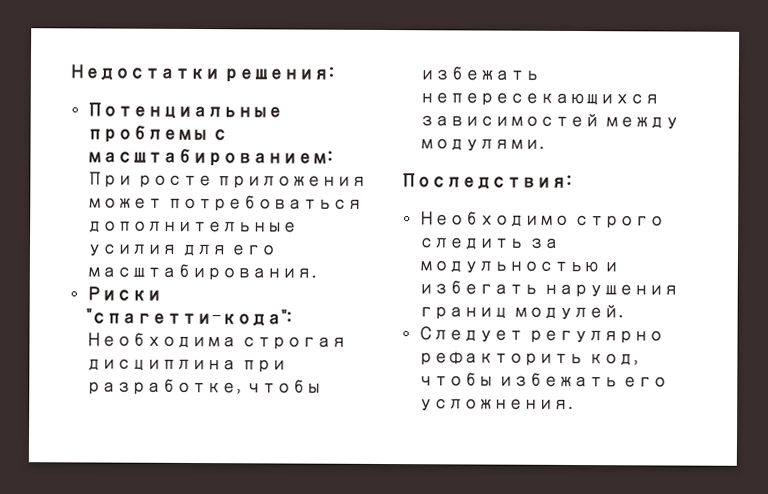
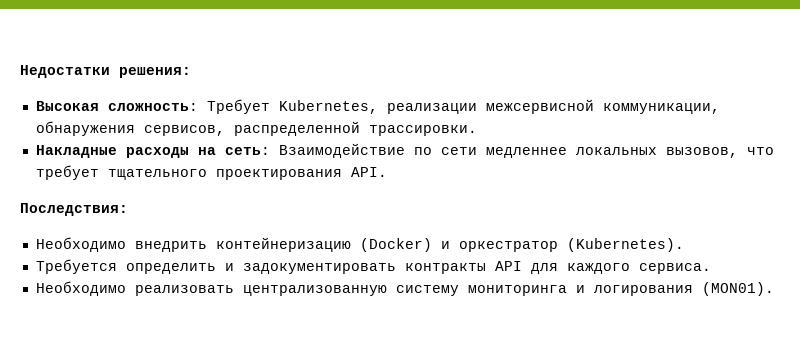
[87,102,284,120] [87,125,228,143] [87,148,334,166] [87,171,368,189] [87,194,363,212] [87,220,299,234] [86,243,278,257] [86,263,318,281] [86,286,163,301] [86,308,293,327] [86,332,347,350] [86,358,287,373] [86,378,322,396] [419,66,541,81] [419,92,661,107] [419,113,680,130] [419,138,546,152] [401,173,572,190] [419,211,665,229] [418,237,560,250] [418,260,619,275] [418,280,679,298] [418,304,624,321] [418,326,664,344] [418,351,639,367] [418,372,669,388] [418,398,575,412] Потенциальные проблемы с масштабированием: При росте приложения может потребоваться дополнительные усилия для его масштабирования. // Риски "спагетти-кода": Необходима строгая дисциплина при разработке, чтобы избежать непересекающихся зависимостей между модулями. // Последствия: // Необходимо строго следить за модульностью и избегать нарушения границ модулей. // Следует регулярно рефакторить код, чтобы избежать его усложнения. -> [35,99,720,114] [35,121,477,136] [35,143,774,158] [35,165,387,180] [20,203,128,216] [35,237,684,252] [35,259,711,274] [35,281,774,296] Высокая сложность: Требует Kubernetes, реализации межсервисной коммуникации, обнаружения сервисов, распределенной трассировки. // Накладные расходы на сеть: Взаимодействие по сети медленнее локальных вызовов, что требует тщательного проектирования API. // Последствия: // Необходимо внедрить контейнеризацию (Docker) и оркестратор (Kubernetes). // Требуется определить и задокументировать контракты API для каждого сервиса. // Необходимо реализовать централизованную систему мониторинга и логирования (MON01).

